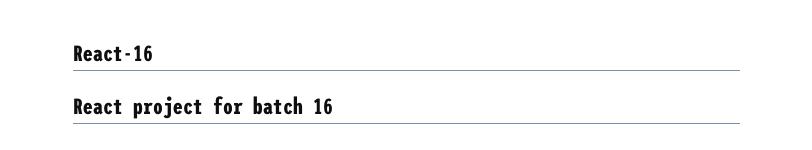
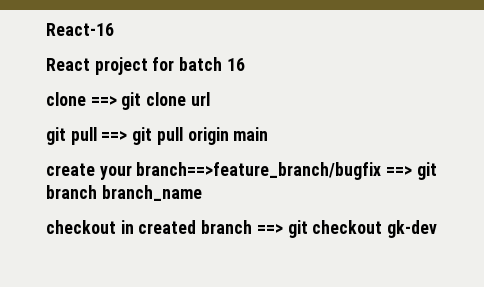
(333, 106) none -> [46,92,210,110] [46,127,269,145] [46,162,437,180] [46,185,202,201] [46,220,438,238] // clone ==> git clone url // git pull ==> git pull origin main // create your branch==>feature_branch/bugfix ==> git branch branch_name // checkout in created branch ==> git checkout gk-dev

